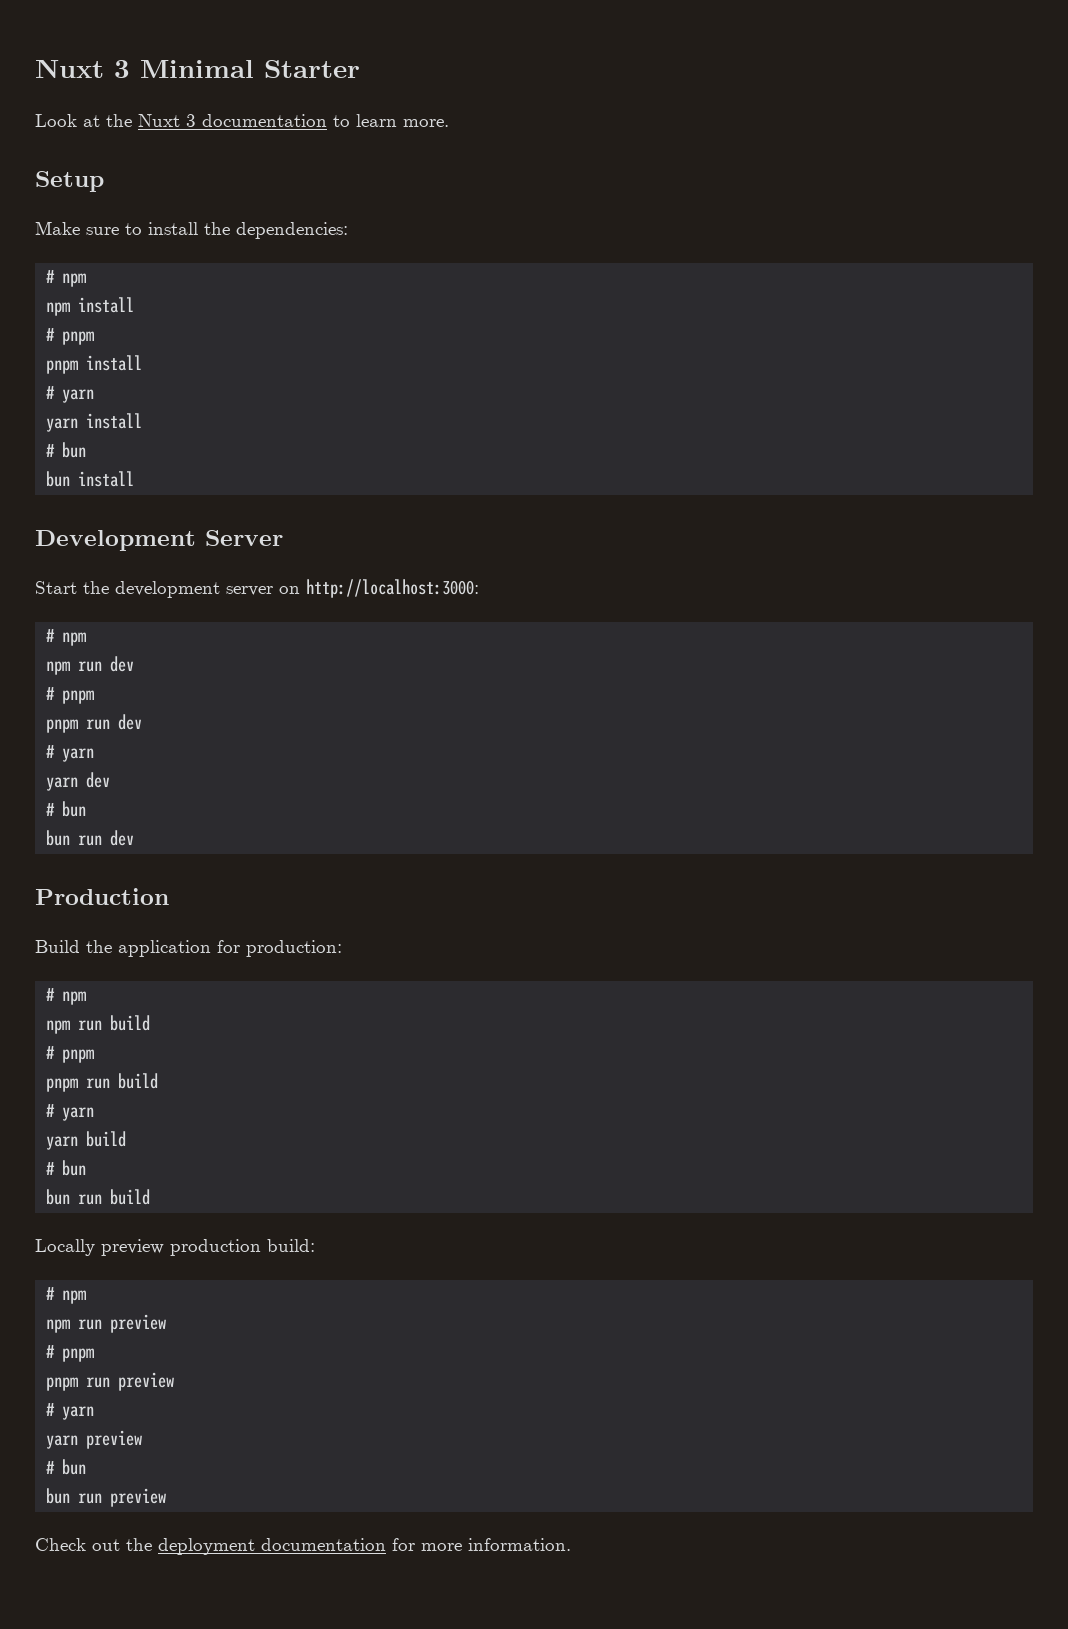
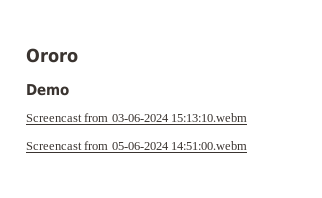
[35,59,360,78] [35,114,449,127] [35,171,104,192] [35,221,348,239] [46,270,87,287] [46,297,135,316] [46,328,95,345] [46,355,143,374] [46,386,95,403] [46,413,143,432] [46,442,87,458] [46,471,135,487] [35,530,283,551] [35,579,479,598] [46,629,87,646] [46,656,135,675] [46,687,95,704] [46,714,143,733] [46,745,95,762] [46,772,111,791] [46,801,87,817] [46,830,135,846] [35,888,169,905] [35,940,342,957] [46,988,87,1005] [46,1015,151,1034] [46,1046,95,1063] [46,1073,159,1092] [46,1104,95,1121] [46,1131,127,1150] [46,1160,87,1176] [46,1189,151,1205] [35,1239,315,1256] [46,1287,87,1304] [46,1314,167,1333] [46,1345,95,1362] [46,1372,175,1391] [46,1403,95,1420] [46,1430,143,1449] [46,1459,87,1475] [46,1488,167,1507] [35,1538,571,1555] Nuxt 3 Minimal Starter // Look at the Nuxt 3 documentation to learn more. // Setup // Make sure to install the dependencies: // # npm // npm install // # pnpm // pnpm install // # yarn // yarn install // # bun // bun install // Development Server // Start the development server on http://localhost:3000: // # npm // npm run dev // # pnpm // pnpm run dev // # yarn // yarn dev // # bun // bun run dev // Production // Build the application for production: // # npm // npm run build // # pnpm // pnpm run build // # yarn // yarn build // # bun // bun run build // Locally preview production build: // # npm // npm run preview // # pnpm // pnpm run preview // # yarn // yarn preview // # bun // bun run preview // Check out the deployment documentation for more information. -> [26,48,78,63] [26,84,69,96] [26,113,248,122] [26,141,248,150] Ororo // Demo // Screencast from 03-06-2024 15:13:10.webm // Screencast from 05-06-2024 14:51:00.webm

